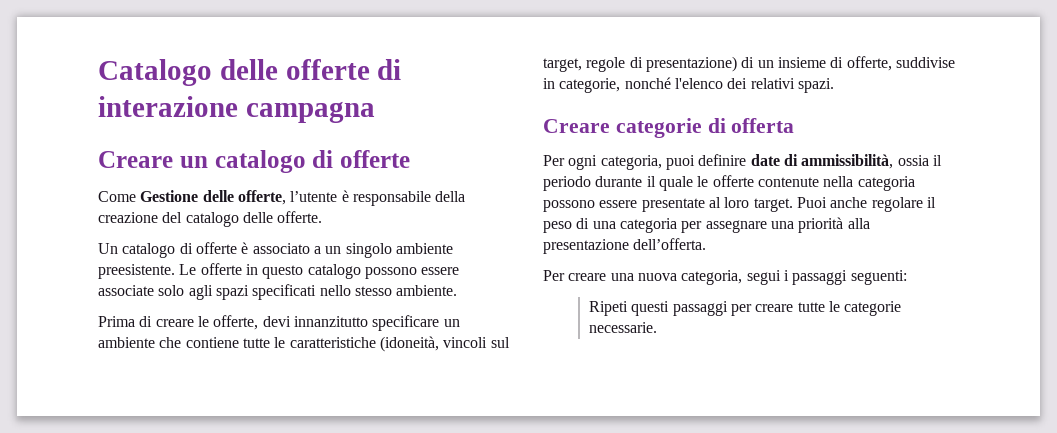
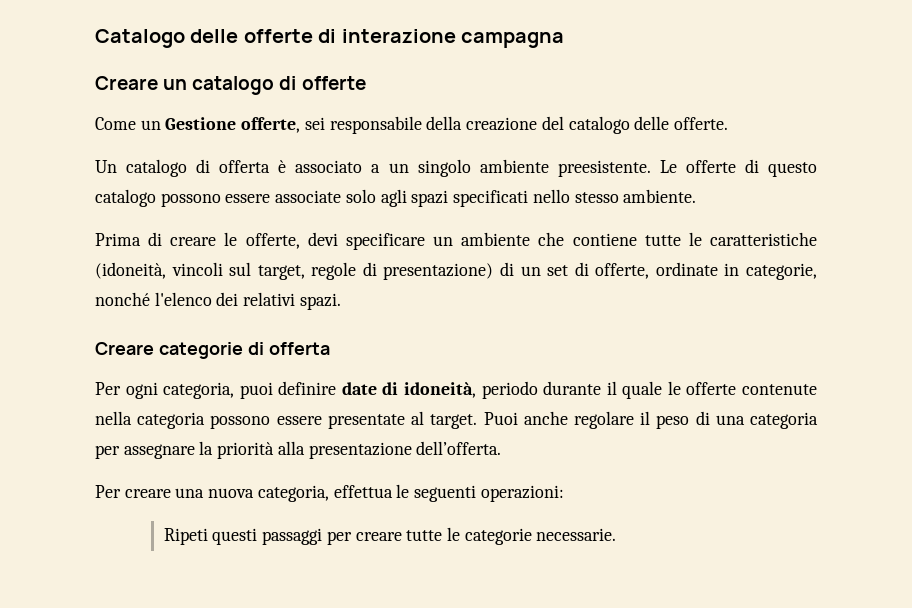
[140,190,349,205] Gestione delle offerte, l’utente è -> [140,117,325,133] un Gestione offerte, sei
[195,242,237,254] offerte -> [219,160,271,173] offerta
[245,264,258,275] in -> [744,159,759,173] di
[293,316,368,327] innanzitutto -> (338, 239) none
[777,57,826,68] insieme -> [547,265,569,276] set
[895,57,955,68] suddivise -> [655,262,718,276] ordinate
[801,154,942,169] ammissibilità, ossia il -> [404,382,476,398] idoneità,
[724,197,750,208] loro -> (425, 418) none
[770,221,794,229] una -> [199,441,214,455] la
[746,270,907,285] segui i passaggi seguenti: -> [333,484,564,502] effettua le seguenti operazioni:

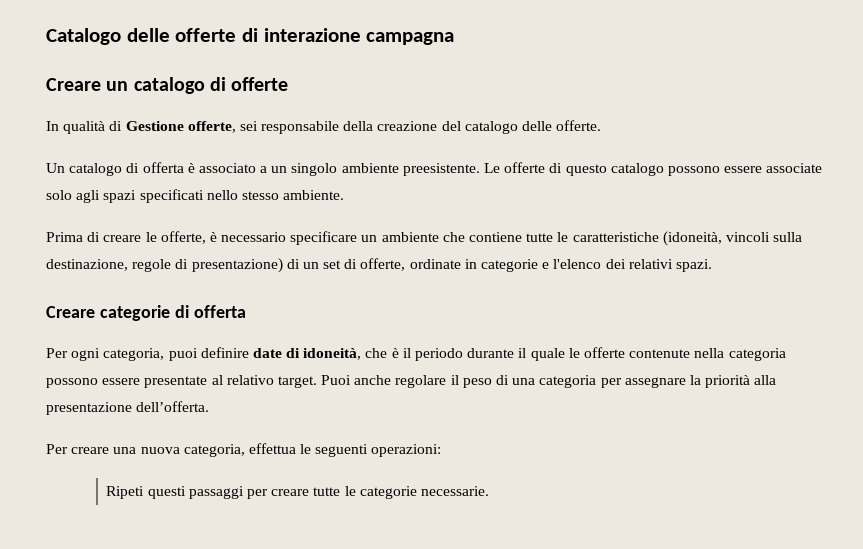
[95,117,161,130] Come un -> [46,121,123,134] In qualità di
[307,232,338,246] devi -> [209,232,287,242] è necessario
[229,262,305,280] sul target, -> [773,232,803,242] [46,259,128,271] sulla destinazione,
[745,263,817,280] [95,292,150,306] categorie, nonché -> [481,259,550,272] categorie e
(476, 390) none -> [365,348,411,358] che è il
(425, 418) none -> [226,375,274,385] relativo

